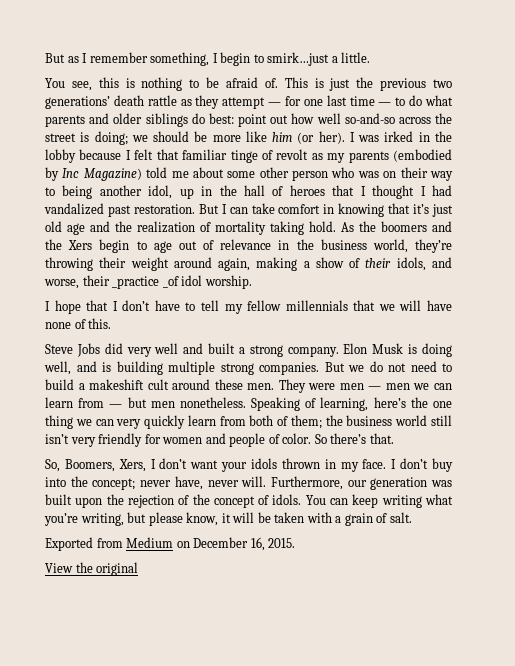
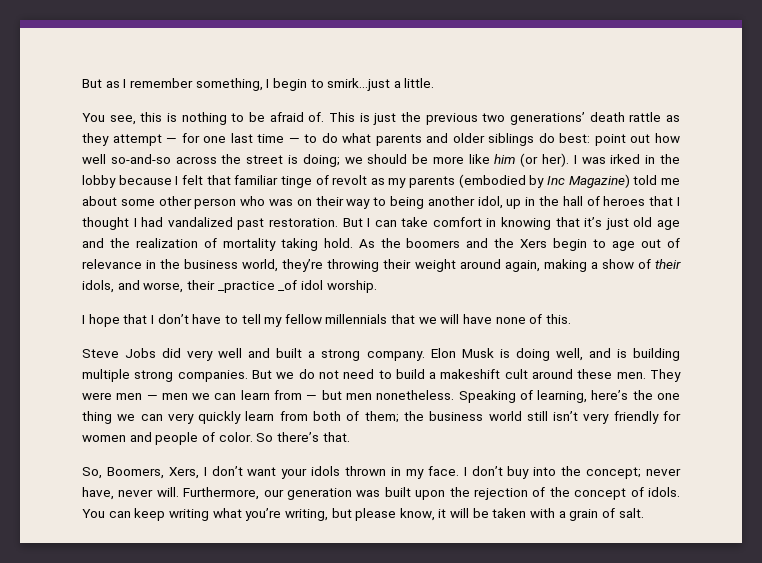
[45,537,296,551] [45,562,139,576] // Exported from Medium on December 16, 2015. // View the original -> (644, 513) none

